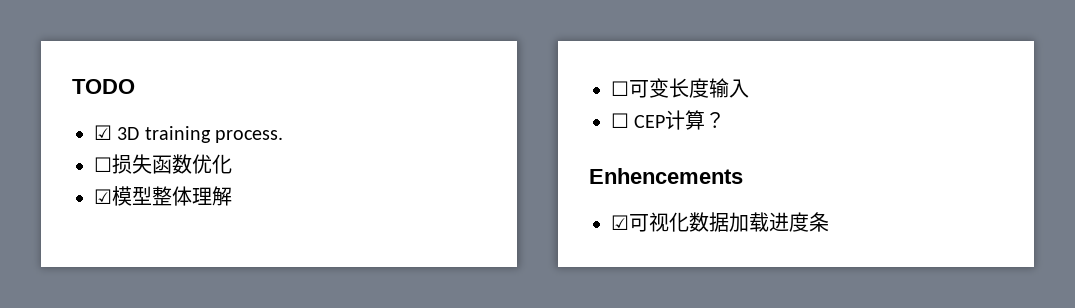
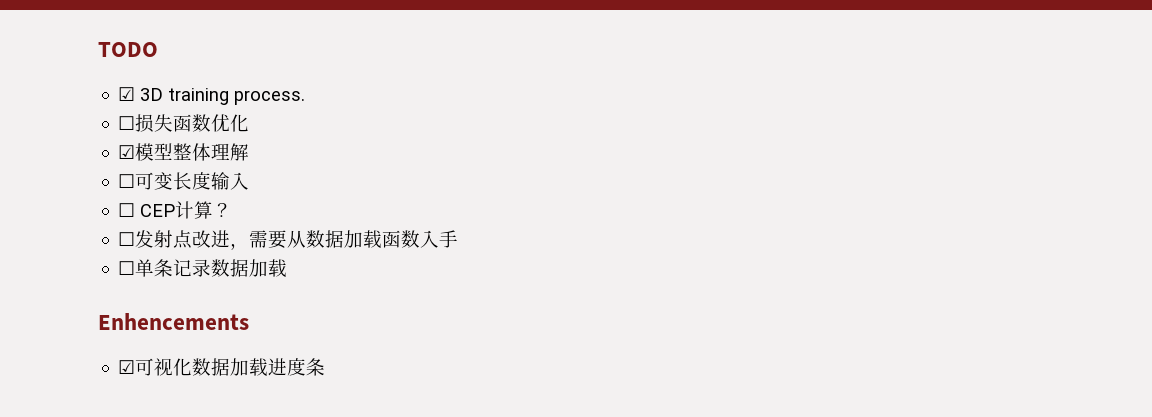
(726, 120) none -> [118,230,459,250] [118,259,288,277] // ☐发射点改进，需要从数据加载函数入手 // ☐单条记录数据加载

